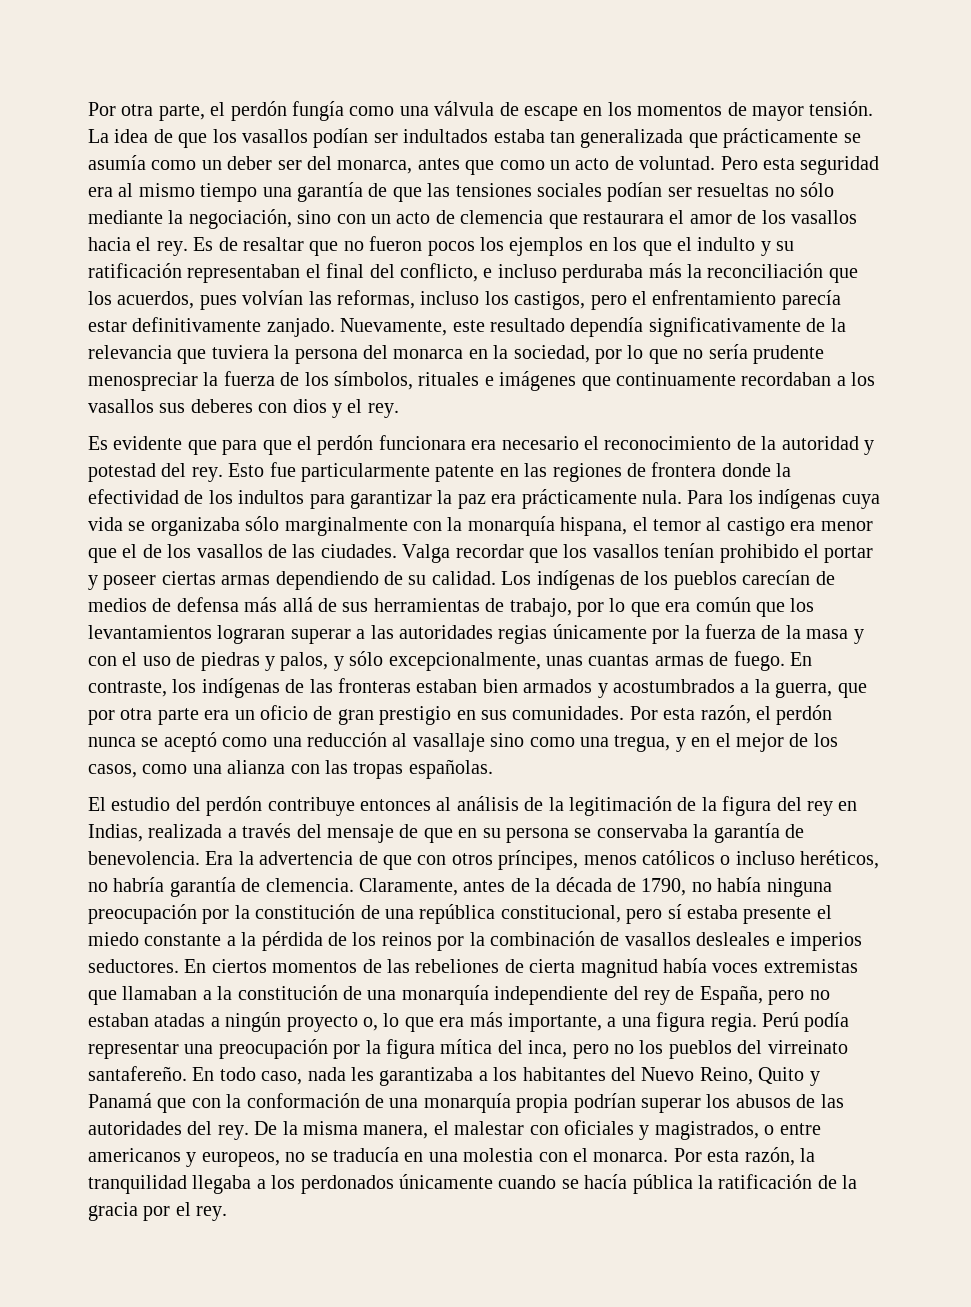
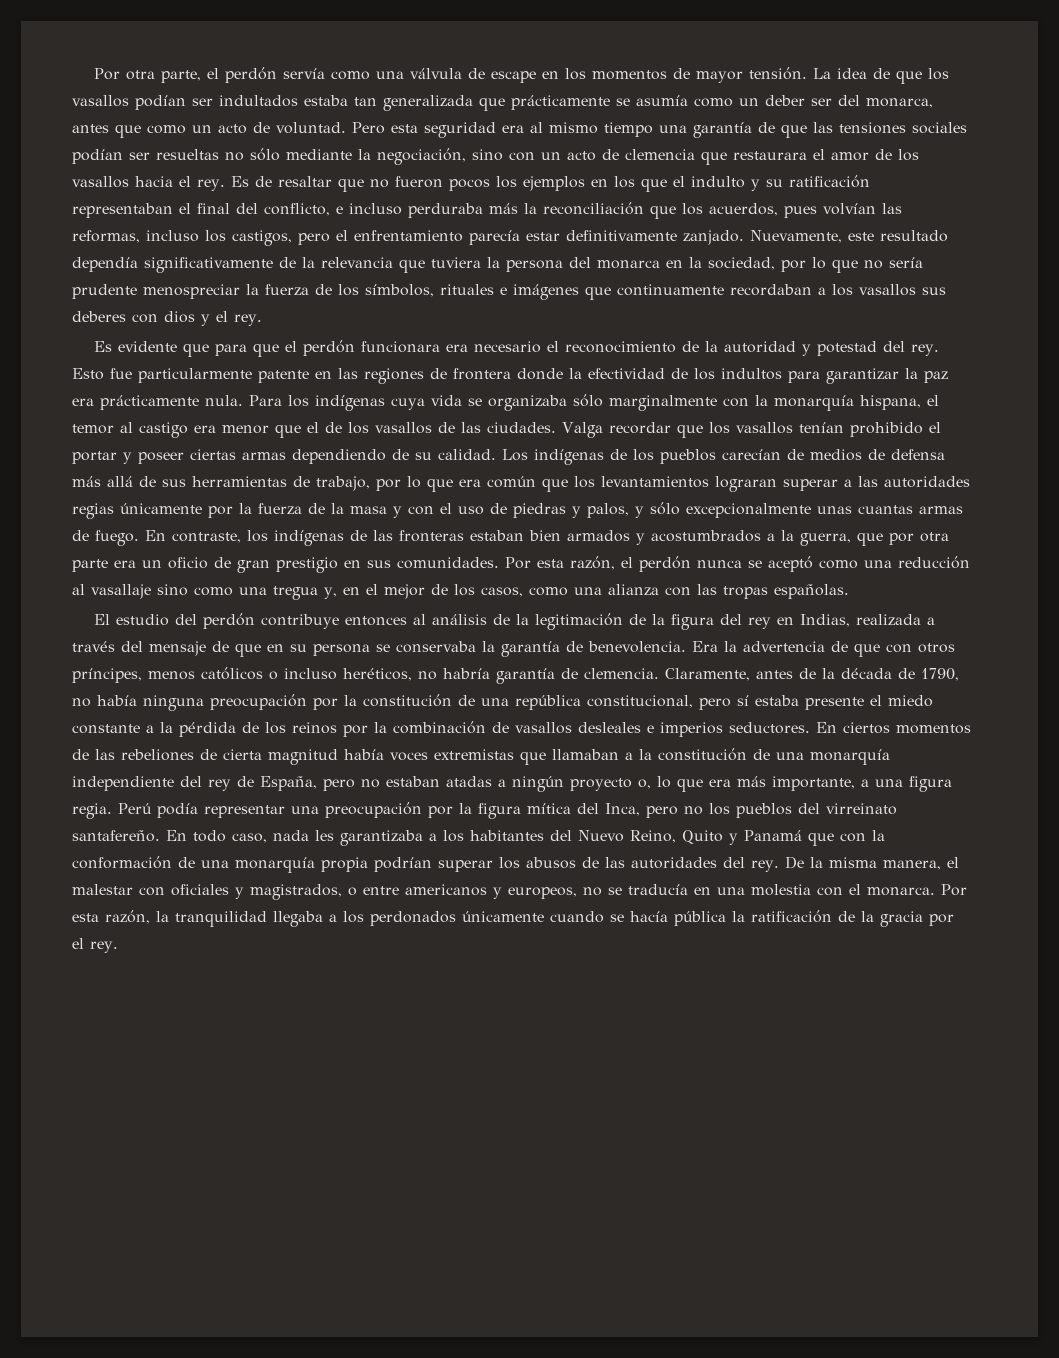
[292,101,344,121] fungía -> [282,68,325,79] servía
[388,652,541,671] excepcionalmente, -> [686,503,811,518] excepcionalmente
[614,735,686,752] tregua, y -> [273,586,337,600] tregua y,
[528,1040,568,1058] inca, -> [605,803,640,816] Inca,

